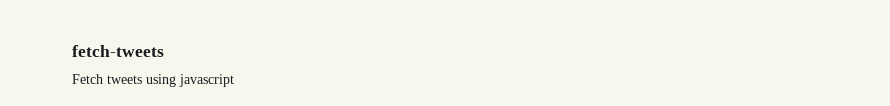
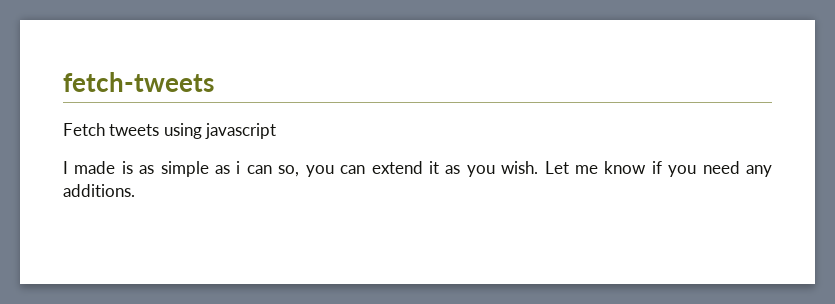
(234, 80) none -> [63,161,772,177] [63,184,135,197] // I made is as simple as i can so, you can extend it as you wish. Let me know if you need any additions.

